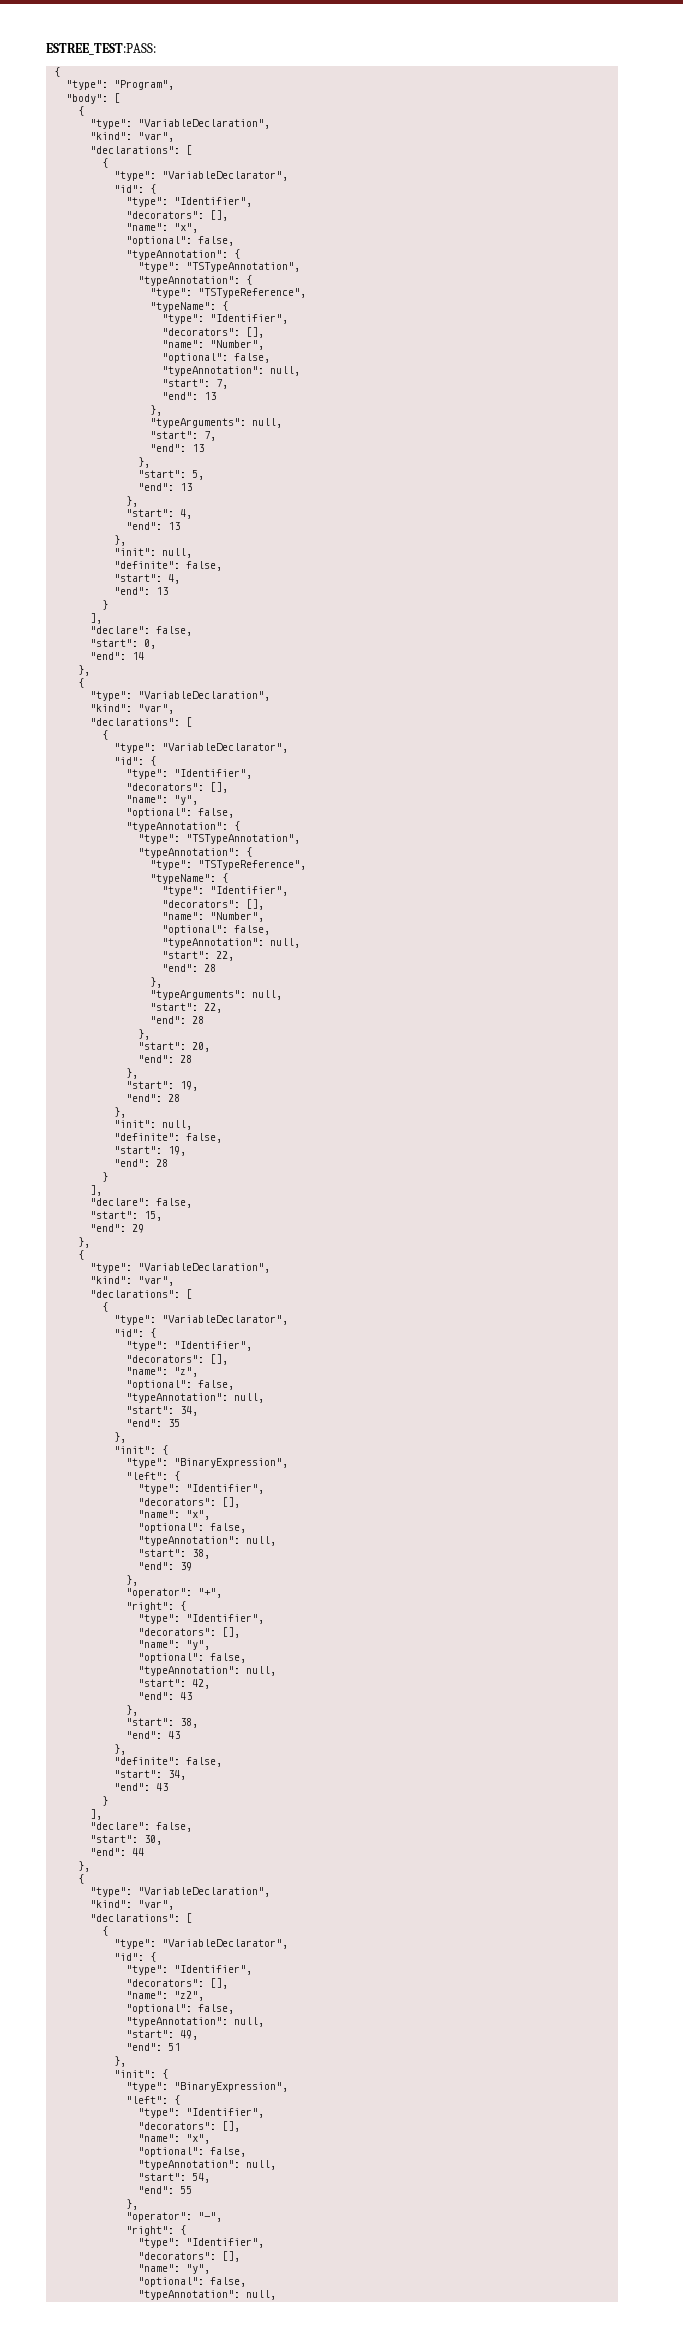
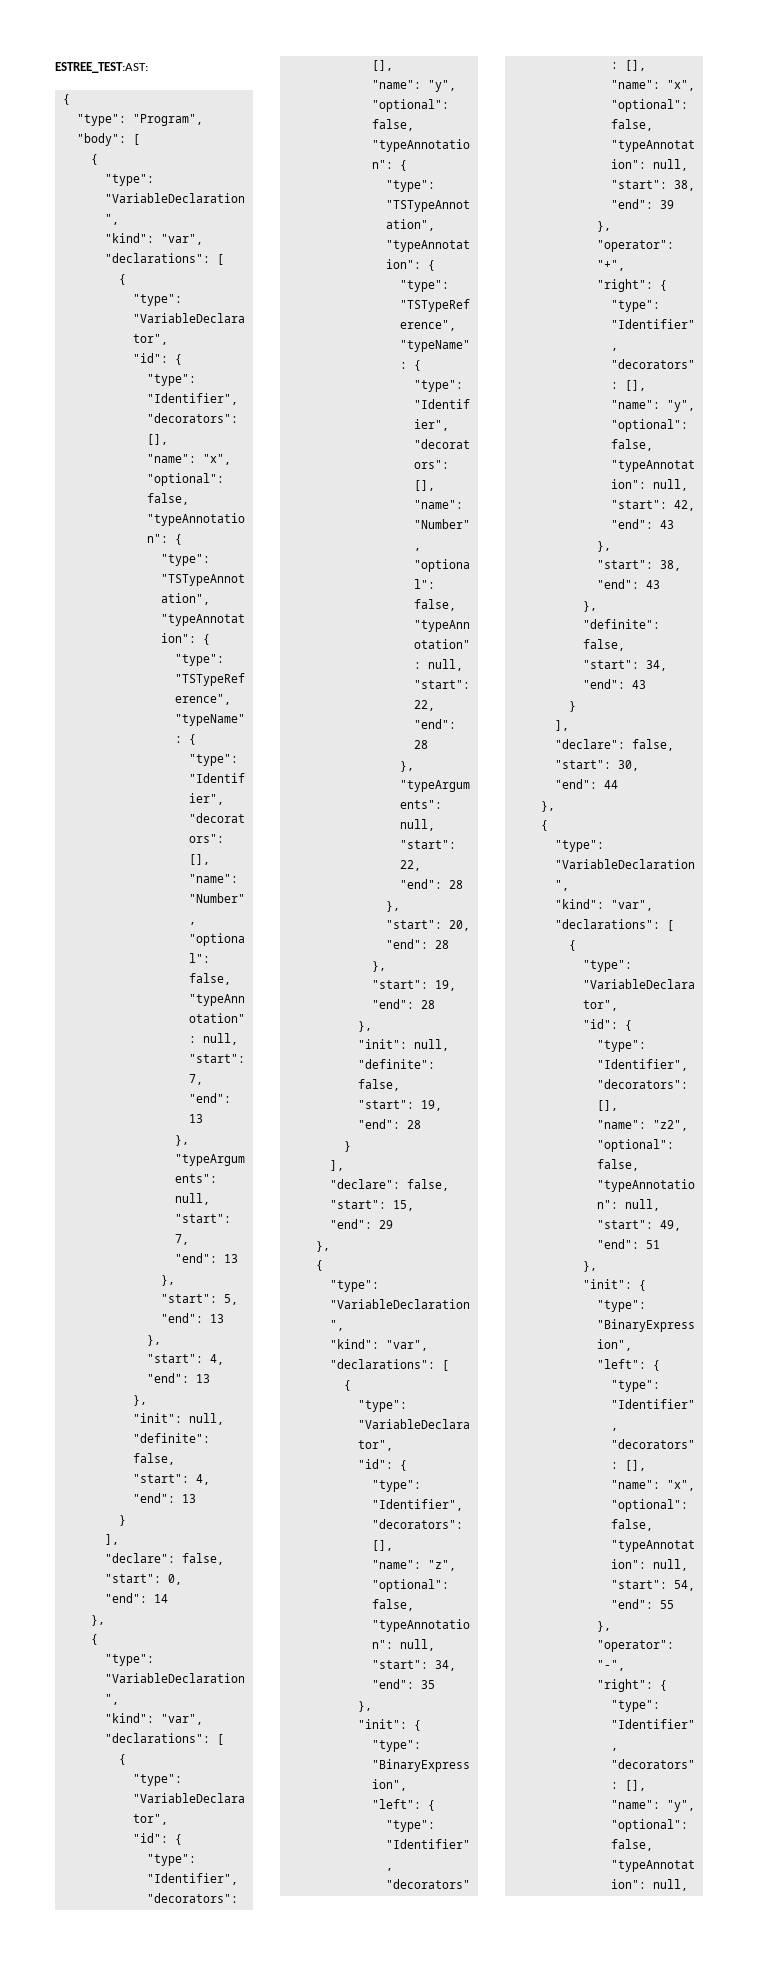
[46,43,156,55] ESTREE_TEST:PASS: -> [55,62,148,73] ESTREE_TEST:AST:

